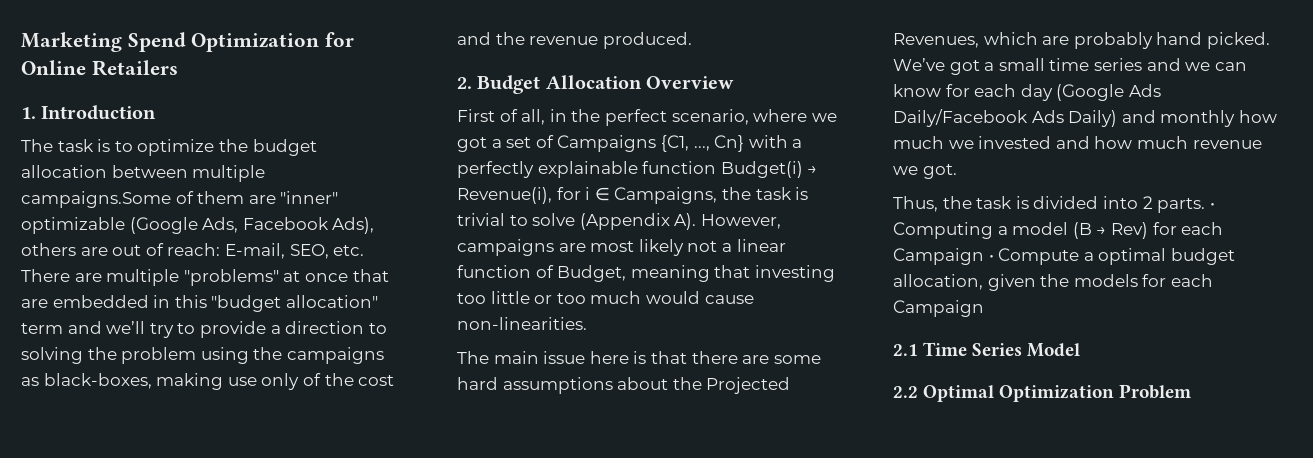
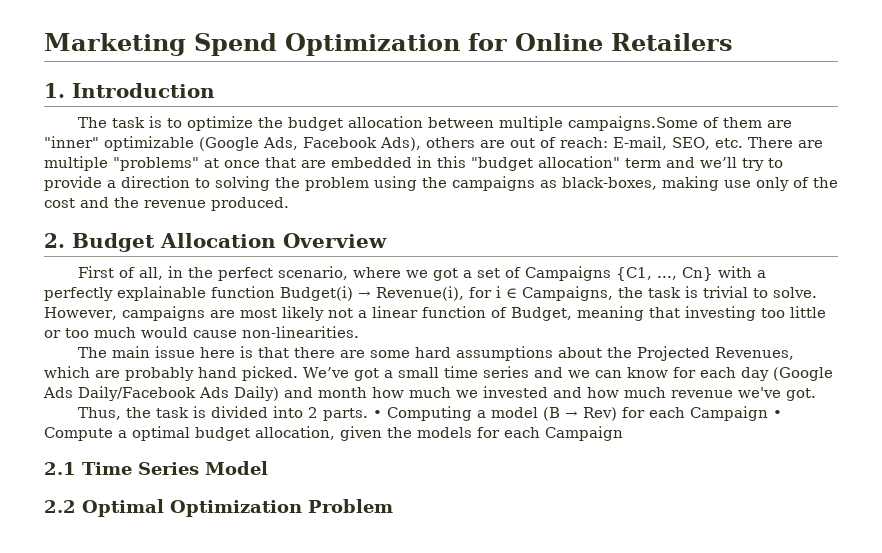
[532,213,697,230] solve (Appendix A). -> [773,287,817,298] solve.
[1160,110,1236,127] monthly -> [317,387,367,398] month
[893,166,918,175] we -> [737,387,781,398] we've

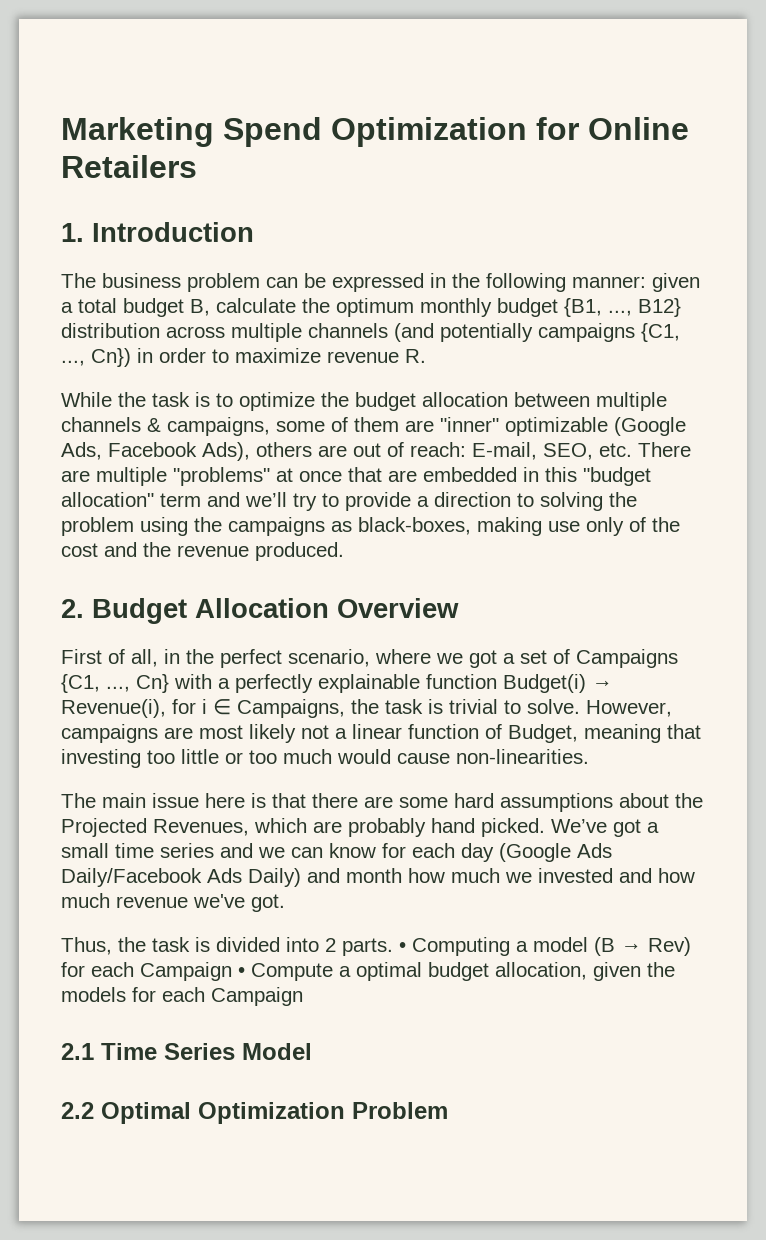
(108, 122) none -> [102,273,700,292] [61,298,681,317] [61,323,680,342] [61,348,426,367] [61,392,146,407] business problem can be expressed in the following manner: given a total budget B, calculate the optimum monthly budget {B1, ..., B12} distribution across multiple channels (and potentially campaigns {C1, ..., Cn}) in order to maximize revenue R. // While the
[568,116,699,131] campaigns.Some -> [61,417,325,436] channels & campaigns, some

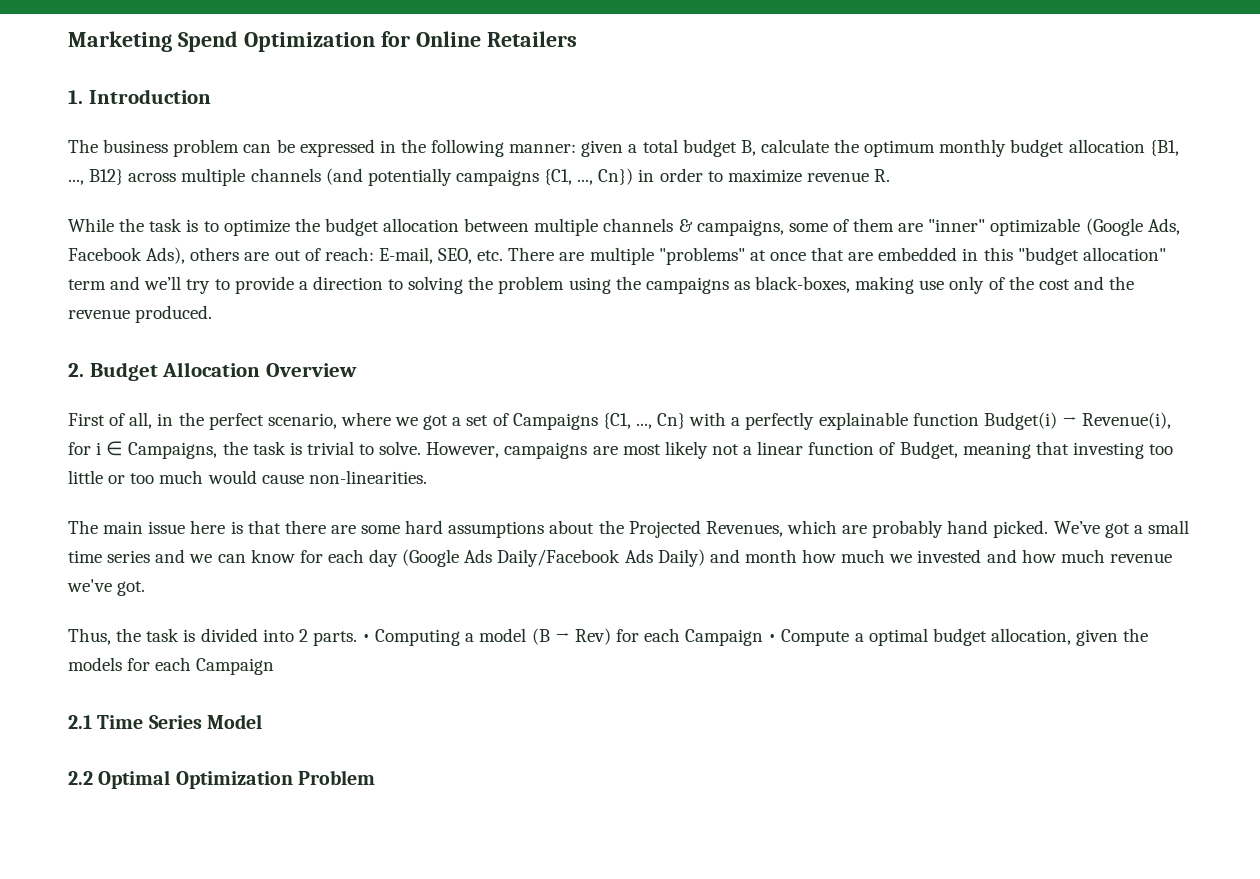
(558, 307) none -> [1068,139,1145,153] allocation
[61,323,160,338] distribution -> (124, 177) none

